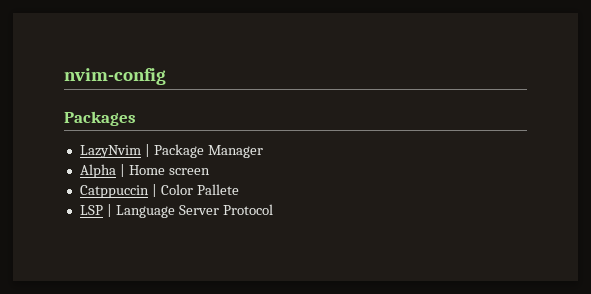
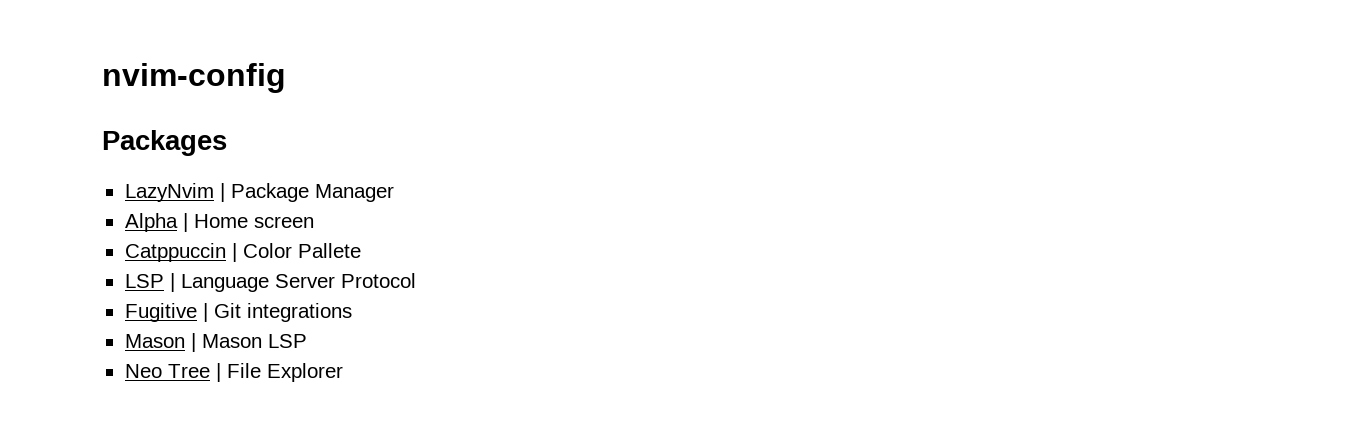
(273, 209) none -> [124,303,352,322] [124,333,307,352] [124,363,343,382] // Fugitive | Git integrations // Mason | Mason LSP // Neo Tree | File Explorer

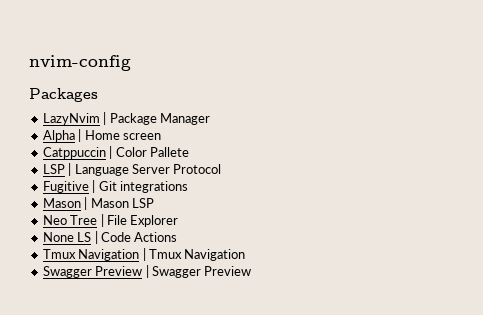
(343, 372) none -> [42,231,178,244] [42,248,246,261] [42,265,252,278] // None LS | Code Actions // Tmux Navigation | Tmux Navigation // Swagger Preview | Swagger Preview

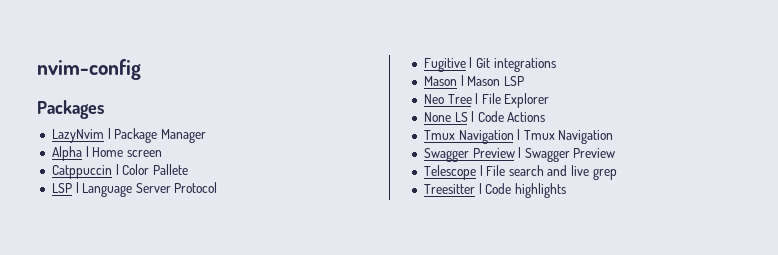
(252, 271) none -> [423,165,617,180] [423,183,566,198] // Telescope | File search and live grep // Treesitter | Code highlights

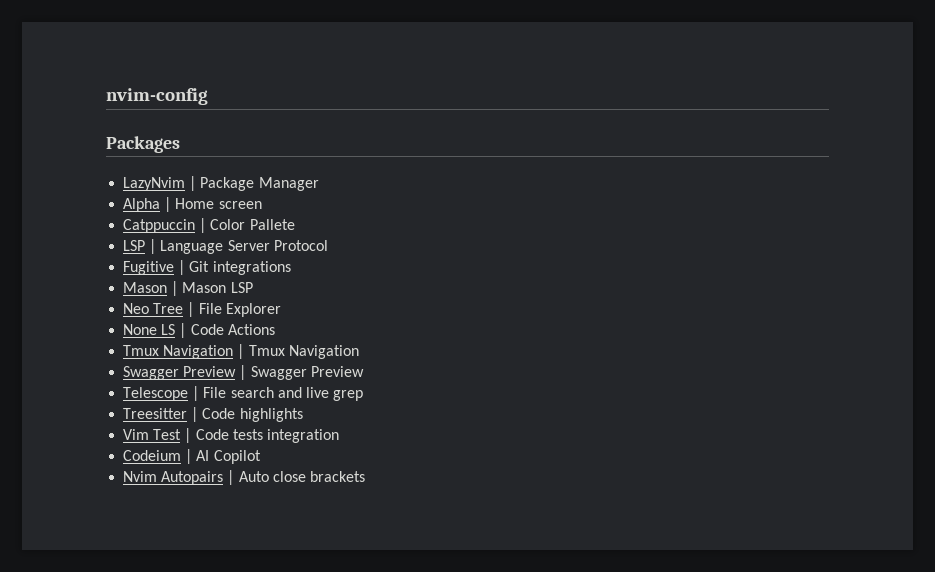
(566, 190) none -> [123,428,339,443] [123,449,261,464] [123,470,365,485] // Vim Test | Code tests integration // Codeium | AI Copilot // Nvim Autopairs | Auto close brackets

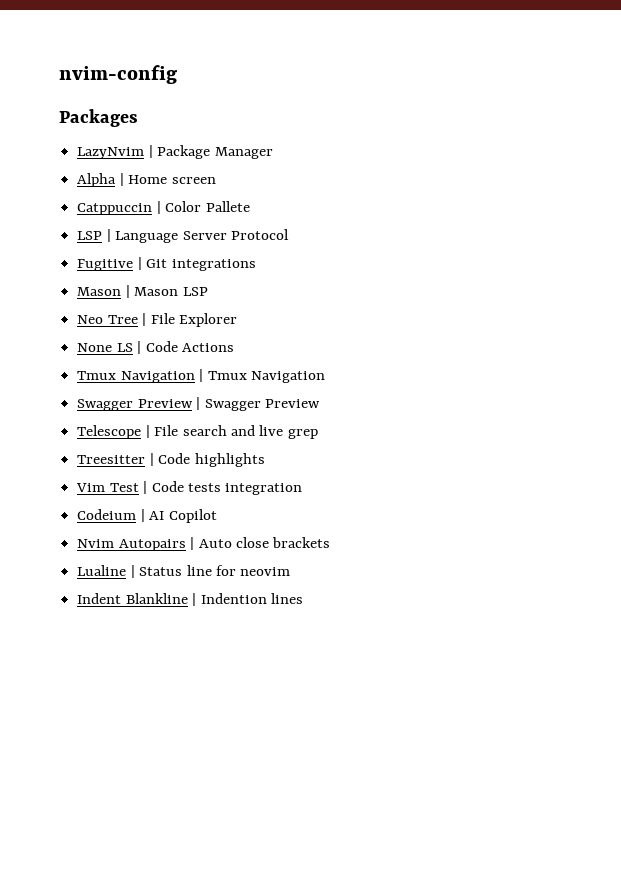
(365, 476) none -> [77,565,291,578] [77,593,303,606] // Lualine | Status line for neovim // Indent Blankline | Indention lines

